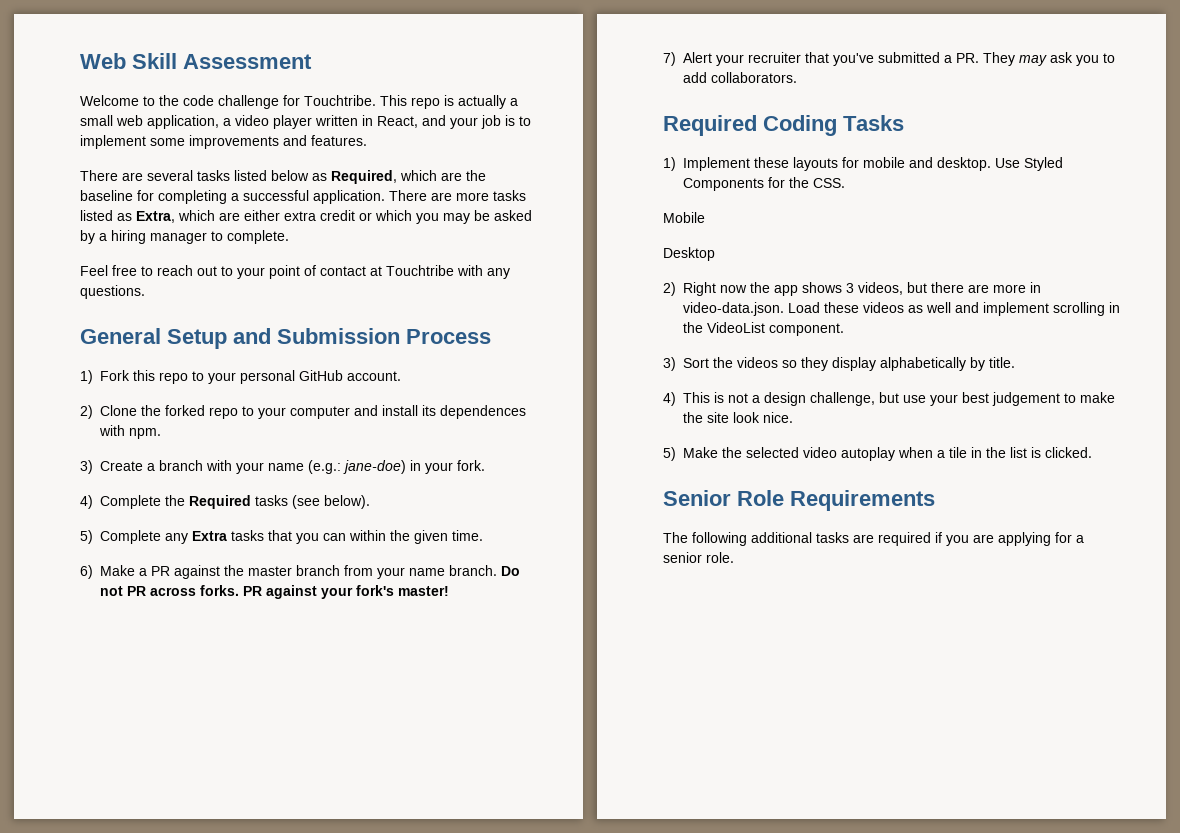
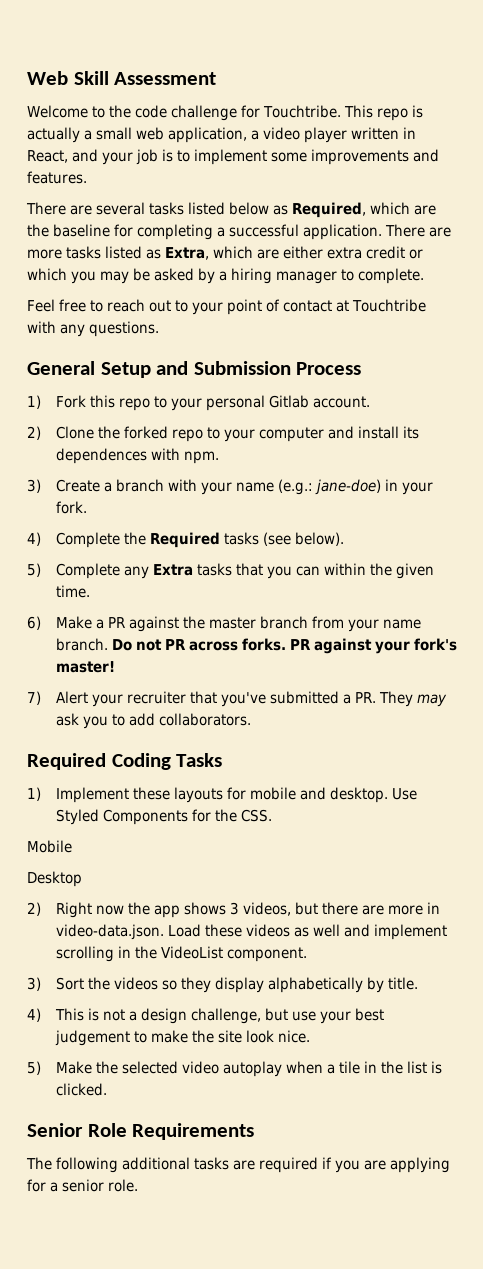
[299,370,343,381] GitHub -> [268,395,309,408] Gitlab

